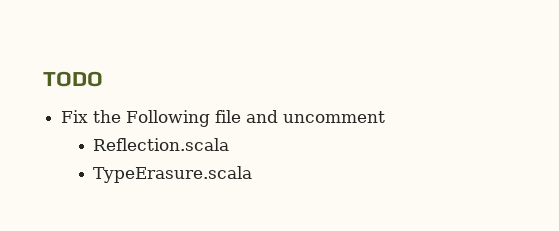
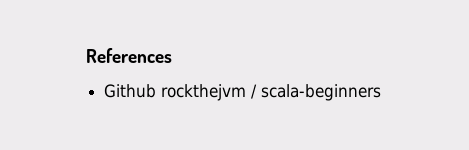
[43,71,103,87] [61,110,386,127] [93,138,230,151] [93,166,253,183] TODO // Fix the Following file and uncomment // Reflection.scala // TypeErasure.scala -> [86,48,172,63] [104,84,382,101] References // Github rockthejvm / scala-beginners

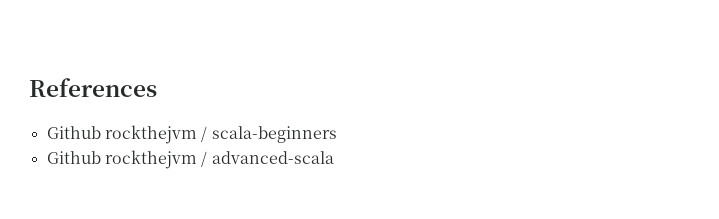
(382, 92) none -> [46,150,334,169] // Github rockthejvm / advanced-scala

